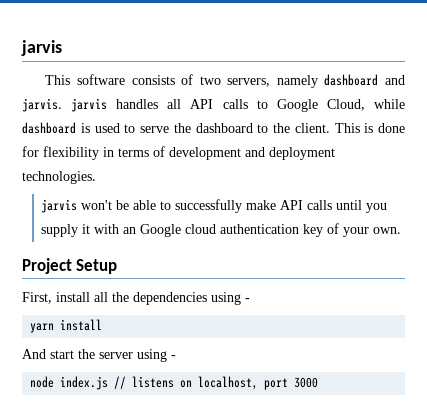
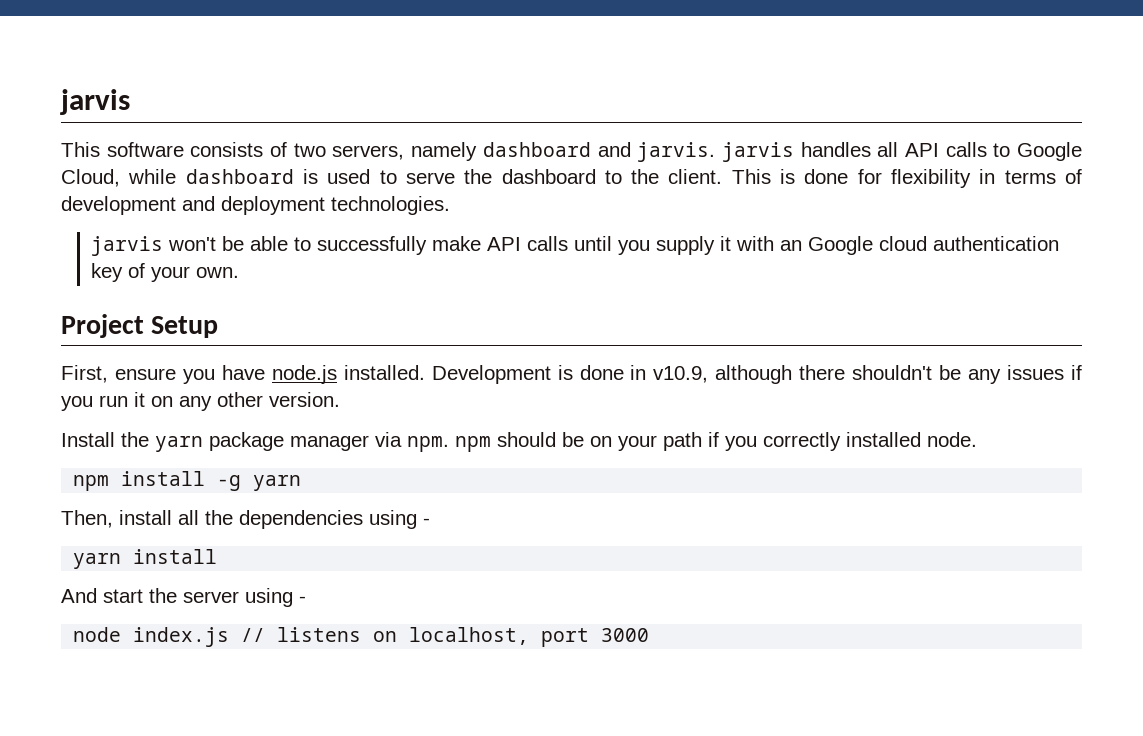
(52, 298) none -> [114,365,1083,384] [61,392,340,411] [61,432,977,452] [73,471,302,491] [61,510,113,528] ensure you have node.js installed. Development is done in v10.9, although there shouldn't be any issues if you run it on any other version. // Install the yarn package manager via npm. npm should be on your path if you correctly installed node. // npm install -g yarn // Then,

